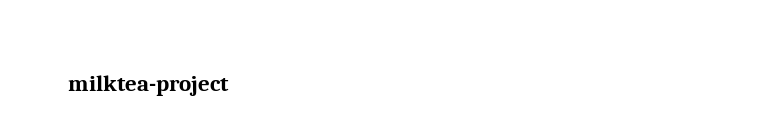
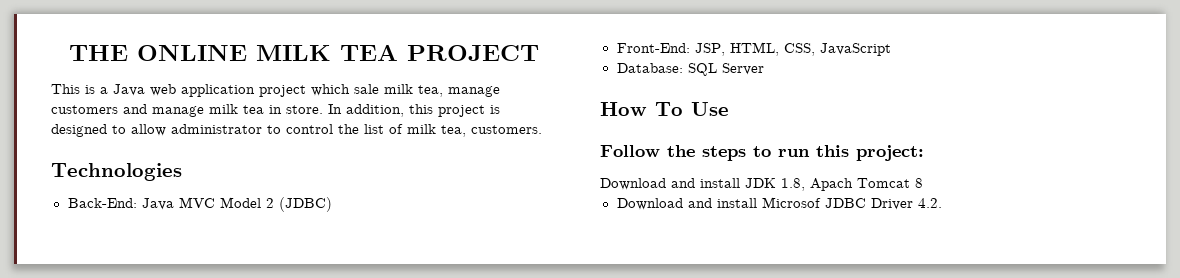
[68,75,229,96] milktea-project -> [69,44,539,61] [51,84,500,97] [51,104,500,117] [51,124,542,137] [51,163,182,181] [67,197,332,212] [616,42,891,56] [616,63,764,76] [600,102,729,116] [600,145,924,161] [600,178,923,191] [616,197,942,210] THE ONLINE MILK TEA PROJECT // This is a Java web application project which sale milk tea, manage customers and manage milk tea in store. In addition, this project is designed to allow administrator to control the list of milk tea, customers. // Technologies // Back-End: Java MVC Model 2 (JDBC) // Front-End: JSP, HTML, CSS, JavaScript // Database: SQL Server // How To Use // Follow the steps to run this project: // Download and install JDK 1.8, Apach Tomcat 8 // Download and install Microsof JDBC Driver 4.2.

